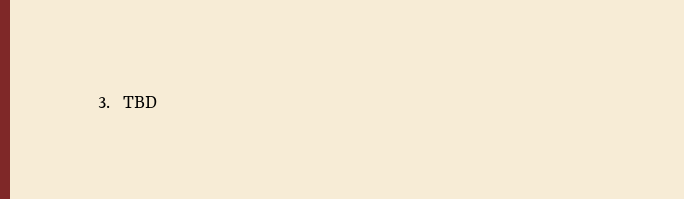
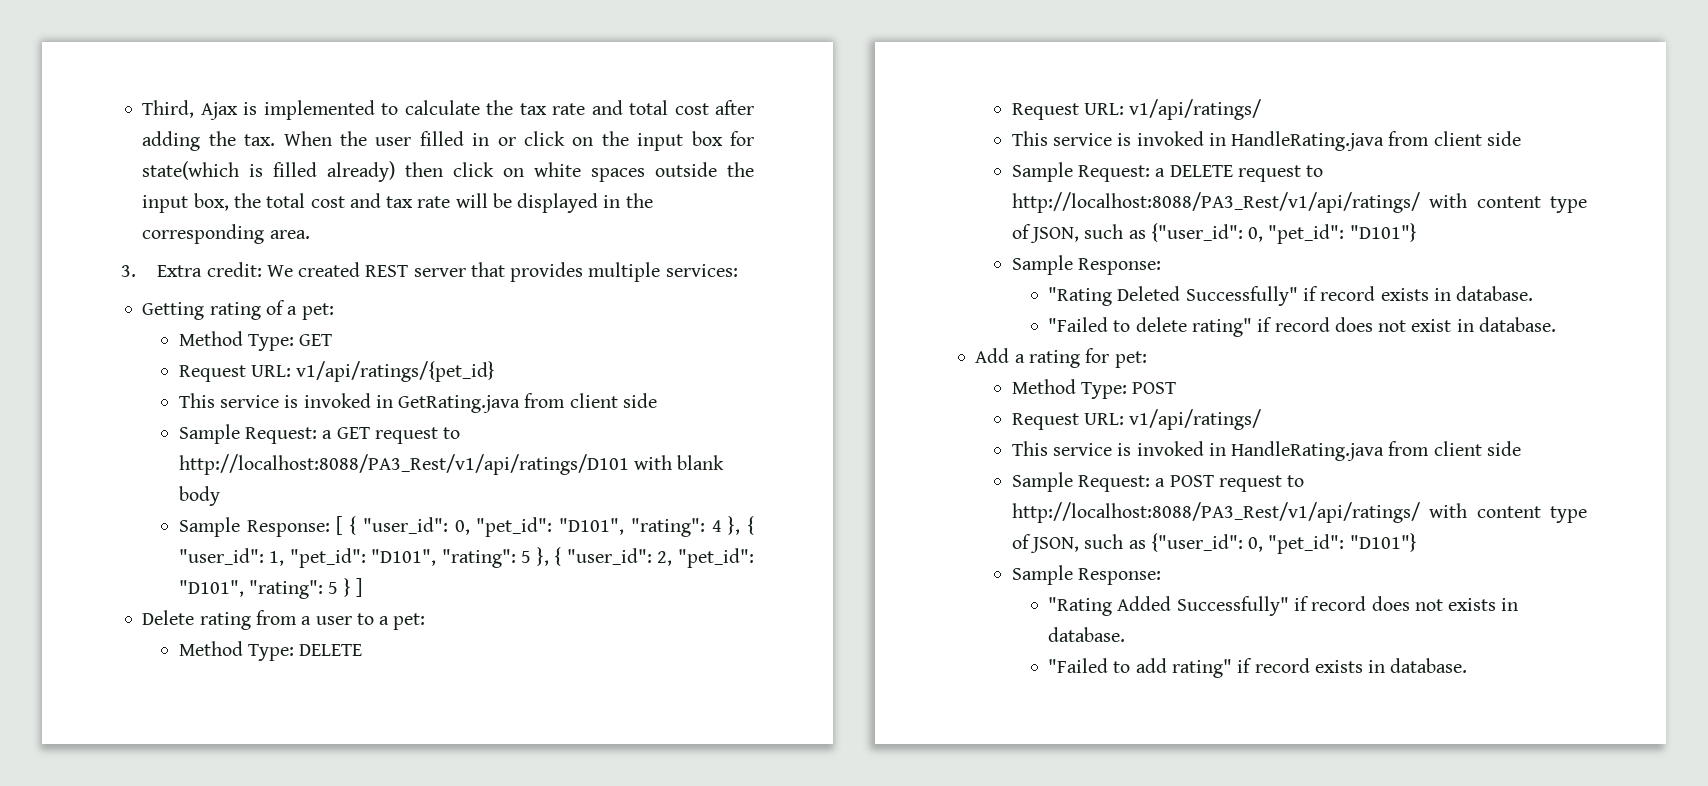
[98,96,158,108] 3. TBD -> [142,100,754,120] [142,131,754,151] [142,161,754,182] [142,193,653,213] [142,224,310,244] [121,262,738,282] [142,300,334,320] [178,331,333,351] [178,361,496,382] [178,393,657,413] [178,424,461,444] [178,454,725,475] [178,486,220,506] [178,516,754,537] [178,547,755,568] [178,578,362,599] [142,610,426,630] [178,641,363,661] [1011,99,1262,120] [1011,131,1521,151] [1011,162,1324,182] [1011,192,1587,213] [1011,223,1417,244] [1011,255,1162,275] [1048,286,1534,306] [1048,317,1556,337] [975,348,1147,368] [1011,379,1177,399] [1011,409,1262,430] [1011,441,1521,461] [1011,472,1305,492] [1011,502,1587,523] [1011,533,1417,554] [1011,565,1162,585] [1048,596,1519,616] [1048,627,1126,642] [1048,658,1468,678] Third, Ajax is implemented to calculate the tax rate and total cost after adding the tax. When the user filled in or click on the input box for state(which is filled already) then click on white spaces outside the input box, the total cost and tax rate will be displayed in the corresponding area. // 3. Extra credit: We created REST server that provides multiple services: // Getting rating of a pet: // Method Type: GET // Request URL: v1/api/ratings/{pet_id} // This service is invoked in GetRating.java from client side // Sample Request: a GET request to http://localhost:8088/PA3_Rest/v1/api/ratings/D101 with blank body // Sample Response: [ { "user_id": 0, "pet_id": "D101", "rating": 4 }, { "user_id": 1, "pet_id": "D101", "rating": 5 }, { "user_id": 2, "pet_id": "D101", "rating": 5 } ] // Delete rating from a user to a pet: // Method Type: DELETE // Request URL: v1/api/ratings/ // This service is invoked in HandleRating.java from client side // Sample Request: a DELETE request to http://localhost:8088/PA3_Rest/v1/api/ratings/ with content type of JSON, such as {"user_id": 0, "pet_id": "D101"} // Sample Response: // "Rating Deleted Successfully" if record exists in database. // "Failed to delete rating" if record does not exist in database. // Add a rating for pet: // Method Type: POST // Request URL: v1/api/ratings/ // This service is invoked in HandleRating.java from client side // Sample Request: a POST request to http://localhost:8088/PA3_Rest/v1/api/ratings/ with content type of JSON, such as {"user_id": 0, "pet_id": "D101"} // Sample Response: // "Rating Added Successfully" if record does not exists in database. // "Failed to add rating" if record exists in database.

